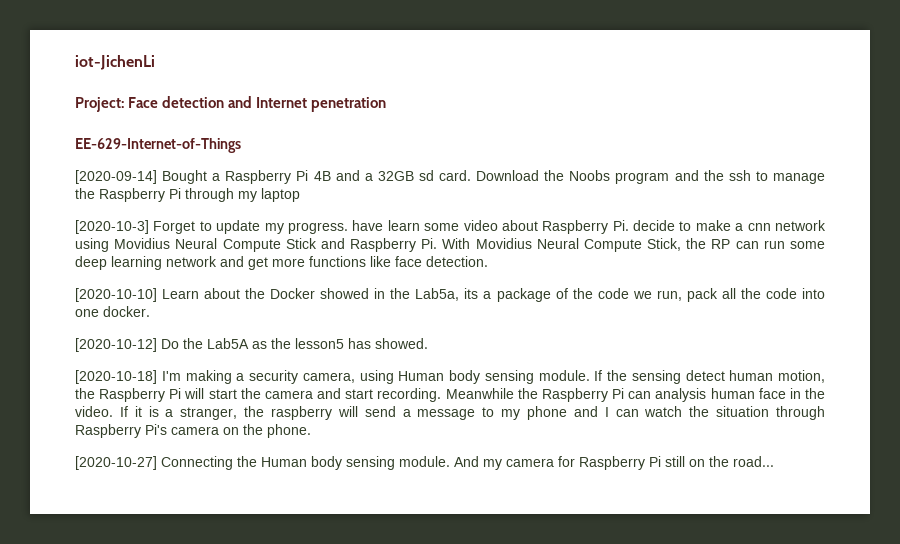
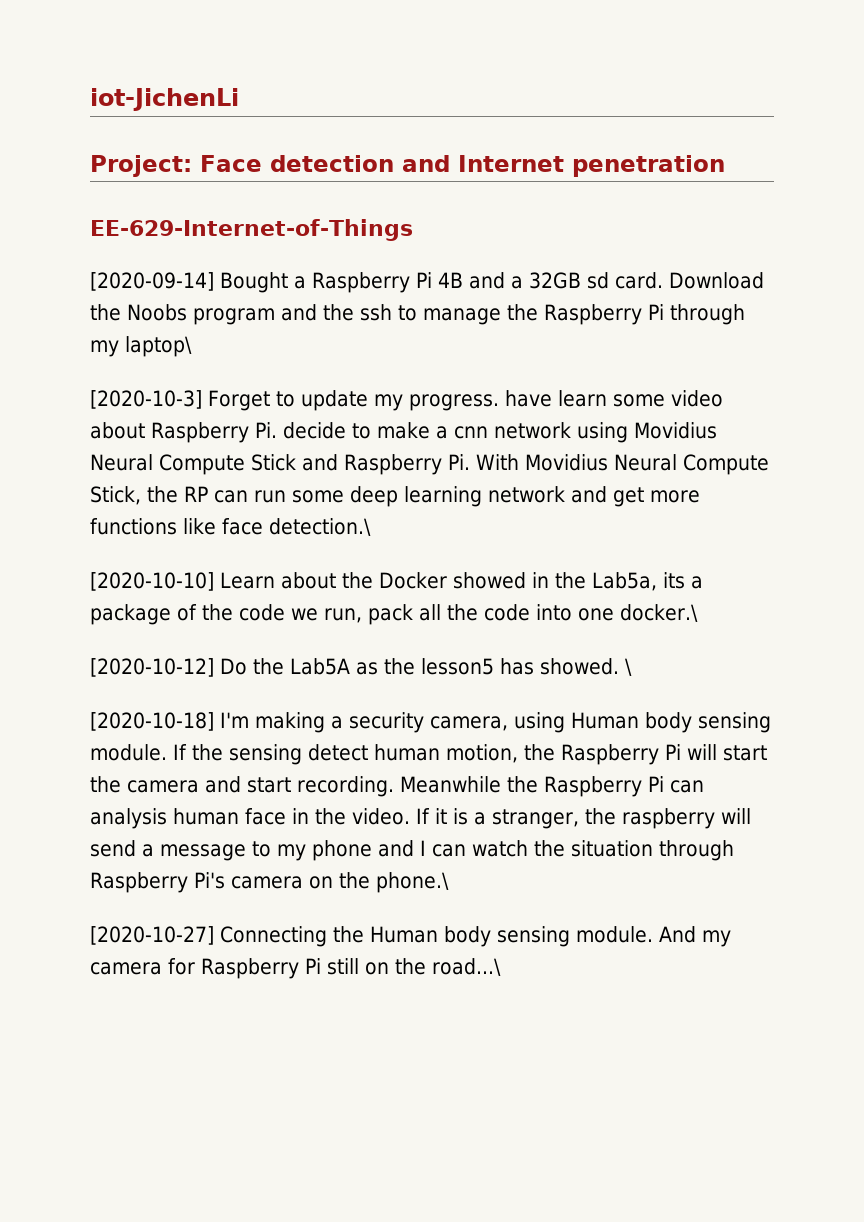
[261,188,300,202] laptop -> [125,336,192,357] laptop\
[426,256,488,267] detection. -> [268,518,371,536] detection.\
[103,306,150,317] docker. -> [620,604,698,622] docker.\
(428, 343) none -> [625,658,632,676] \
[267,424,311,438] phone. -> [376,872,449,893] phone.\
[733,456,774,467] road... -> [432,958,501,976] road...\

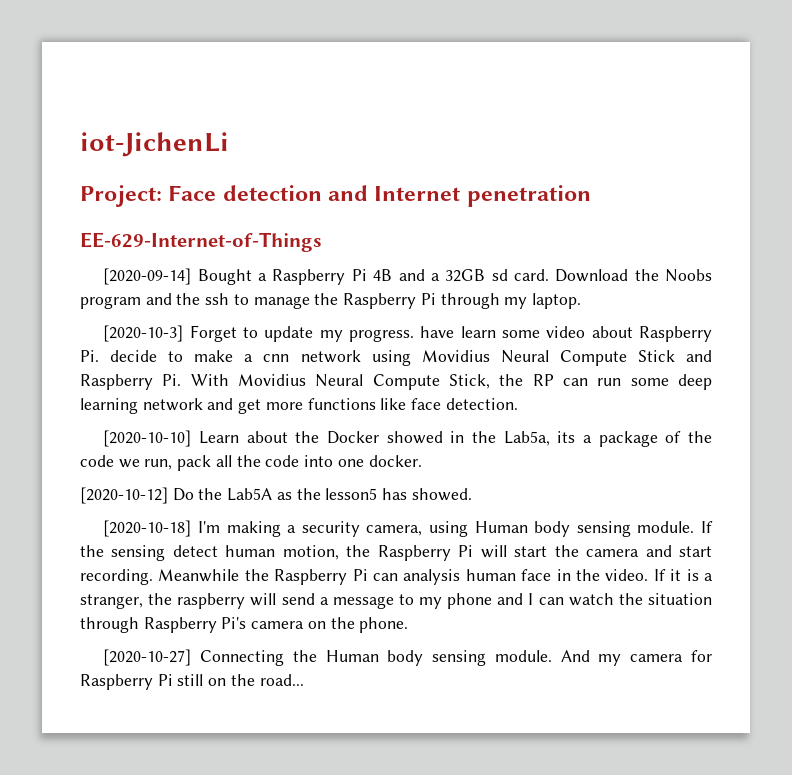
[125,336,192,357] laptop\ -> [531,293,581,309] laptop.
[268,518,371,536] detection.\ -> [445,398,518,410] detection.
[620,604,698,622] docker.\ -> [368,455,422,467] docker.
[625,658,632,676] \ -> (472, 494) none
[376,872,449,893] phone.\ -> [359,617,409,633] phone.
[432,958,501,976] road...\ -> [259,674,304,686] road...

